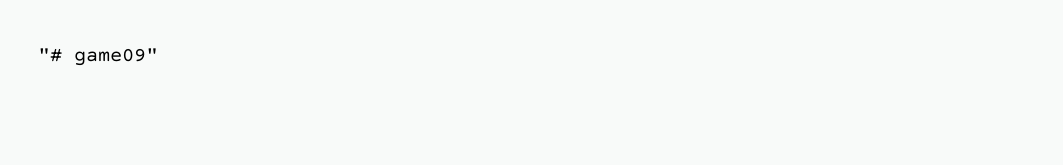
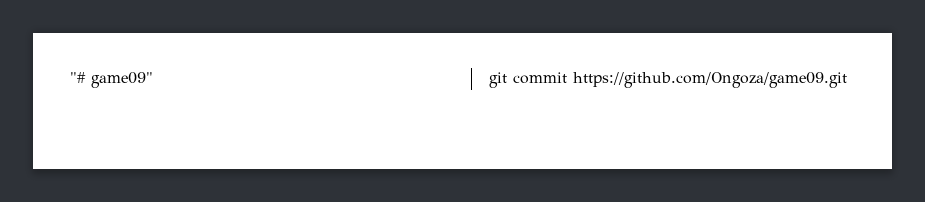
(158, 57) none -> [489,72,847,88] // git commit https://github.com/Ongoza/game09.git

